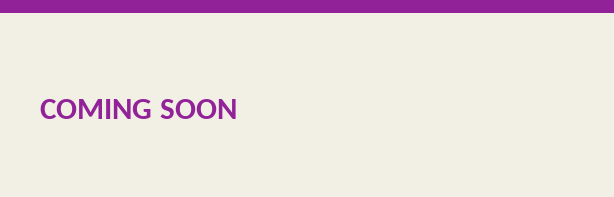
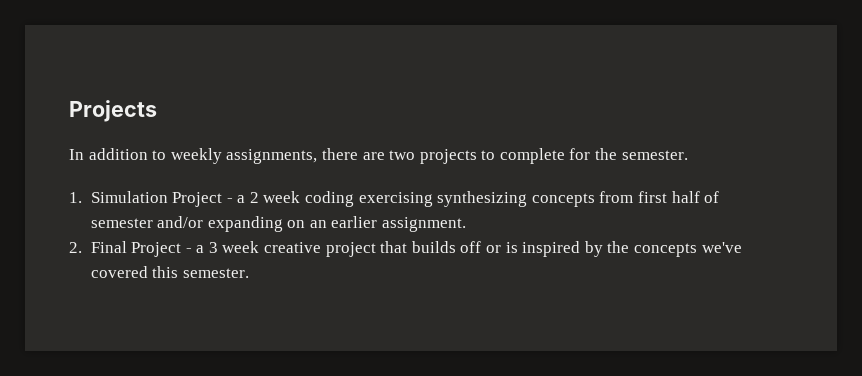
[40,99,238,119] COMING SOON -> [69,100,157,122] [69,148,688,164] [69,191,720,207] [90,216,467,232] [69,241,742,257] [90,266,249,278] Projects // In addition to weekly assignments, there are two projects to complete for the semester. // 1. Simulation Project - a 2 week coding exercising synthesizing concepts from first half of semester and/or expanding on an earlier assignment. // 2. Final Project - a 3 week creative project that builds off or is inspired by the concepts we've covered this semester.

